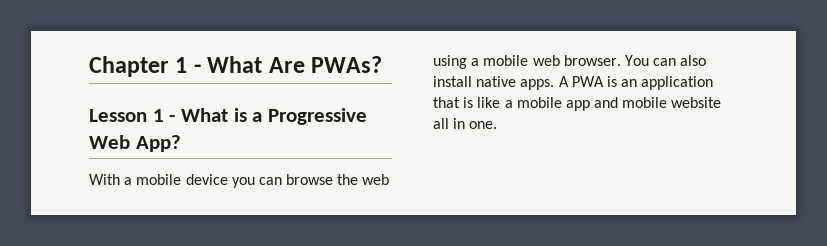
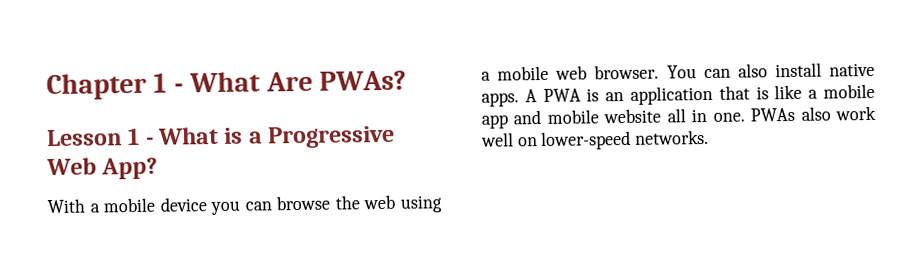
(498, 125) none -> [750,105,876,122] [481,129,710,151] PWAs also work well on lower-speed networks.

